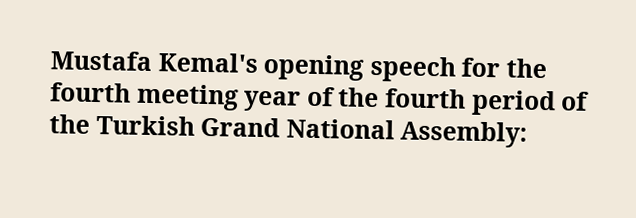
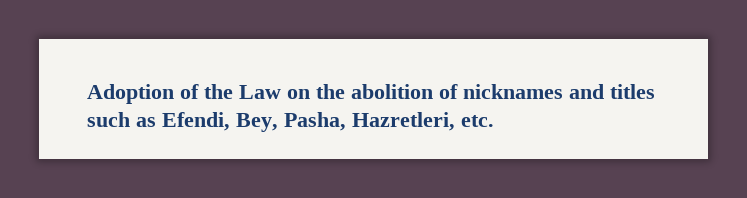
[50,50,548,83] [50,82,590,117] [49,114,528,148] Mustafa Kemal's opening speech for the fourth meeting year of the fourth period of the Turkish Grand National Assembly: -> [87,84,655,104] [87,112,494,132] Adoption of the Law on the abolition of nicknames and titles such as Efendi, Bey, Pasha, Hazretleri, etc.

